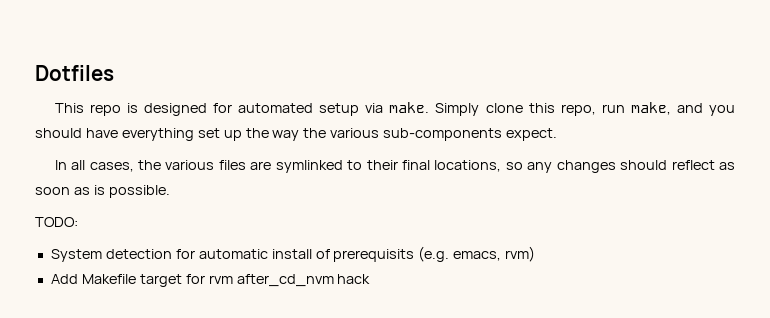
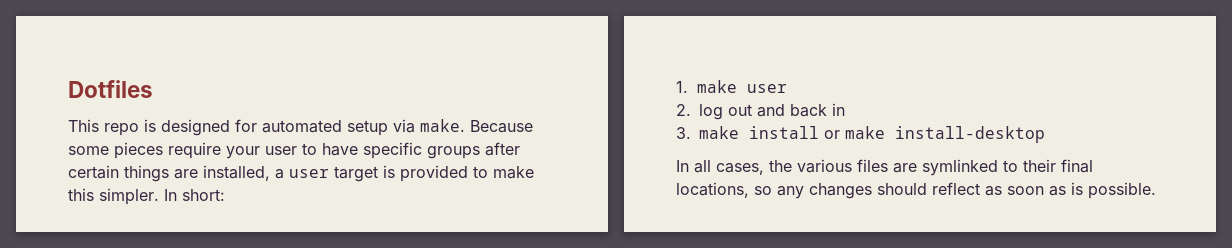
[435,102,735,116] [35,128,558,141] Simply clone this repo, run make, and you should have everything set up the way the various sub-components expect. -> [470,120,533,133] [68,142,520,159] [68,165,534,182] [68,188,225,205] [676,80,787,93] [676,103,845,120] [676,126,1045,143] Because some pieces require your user to have specific groups after certain things are installed, a user target is provided to make this simpler. In short: // 1. make user // 2. log out and back in // 3. make install or make install-desktop
[35,217,78,227] [50,246,536,262] [50,274,371,287] // TODO: // System detection for automatic install of prerequisits (e.g. emacs, rvm) // Add Makefile target for rvm after_cd_nvm hack -> (1156, 190) none

